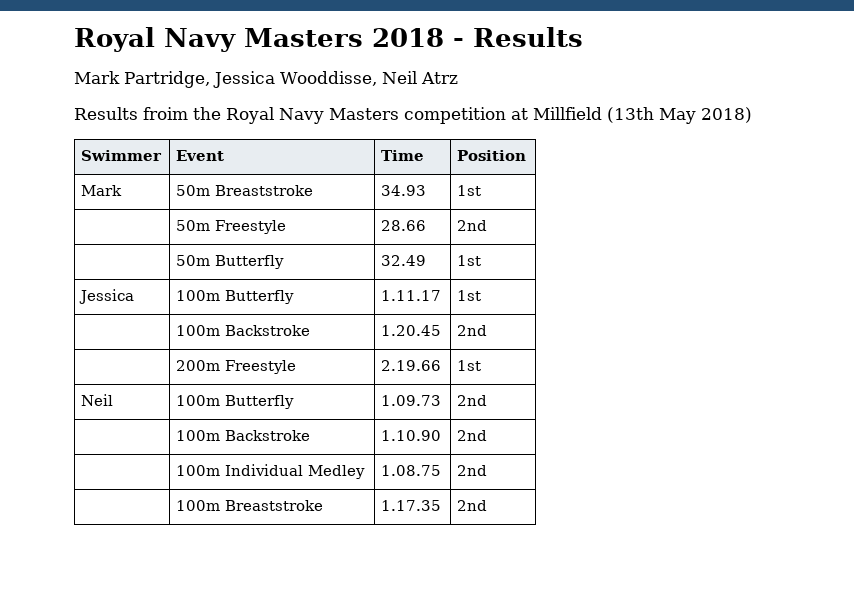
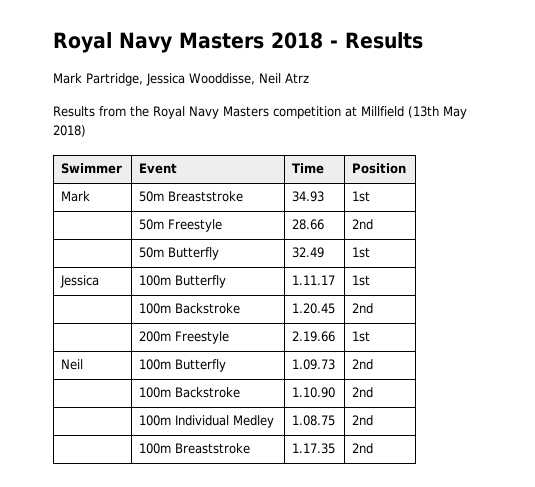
[143,107,188,120] froim -> [99,106,126,117] from

